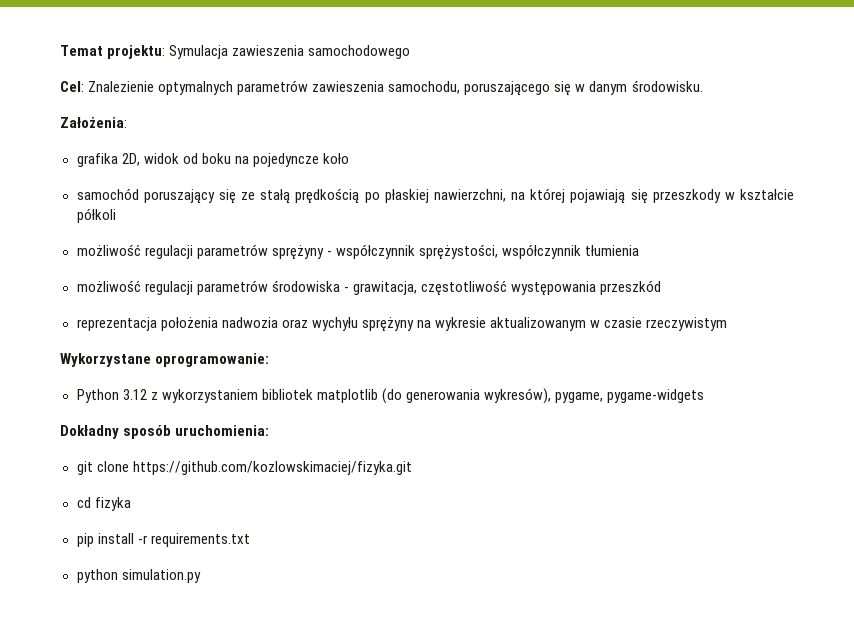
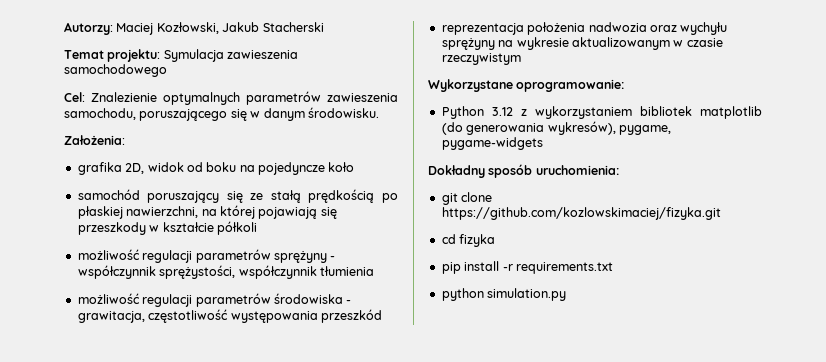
(60, 50) none -> [64,22,324,35] Autorzy: Maciej Kozłowski, Jakub Stacherski //

